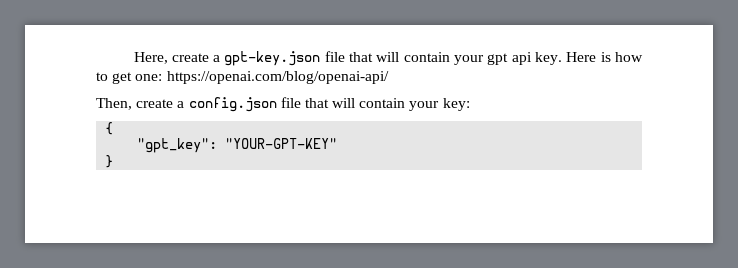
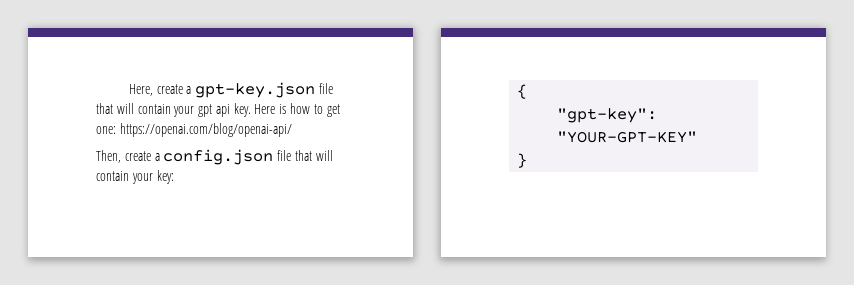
[137,138,218,153] "gpt_key": -> [557,108,658,123] "gpt-key":

